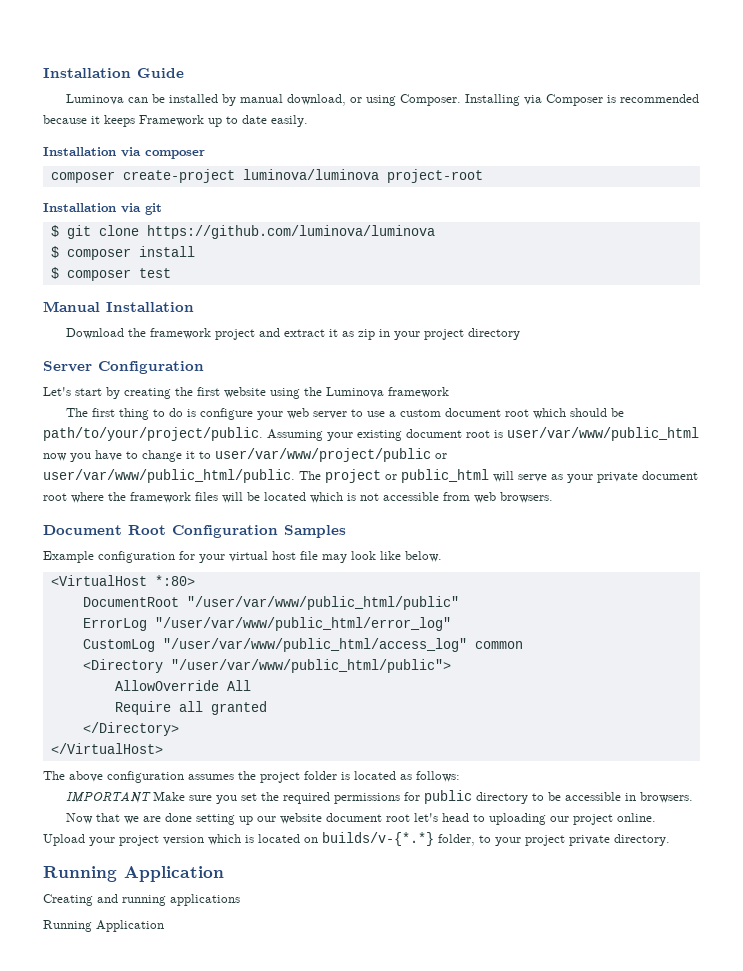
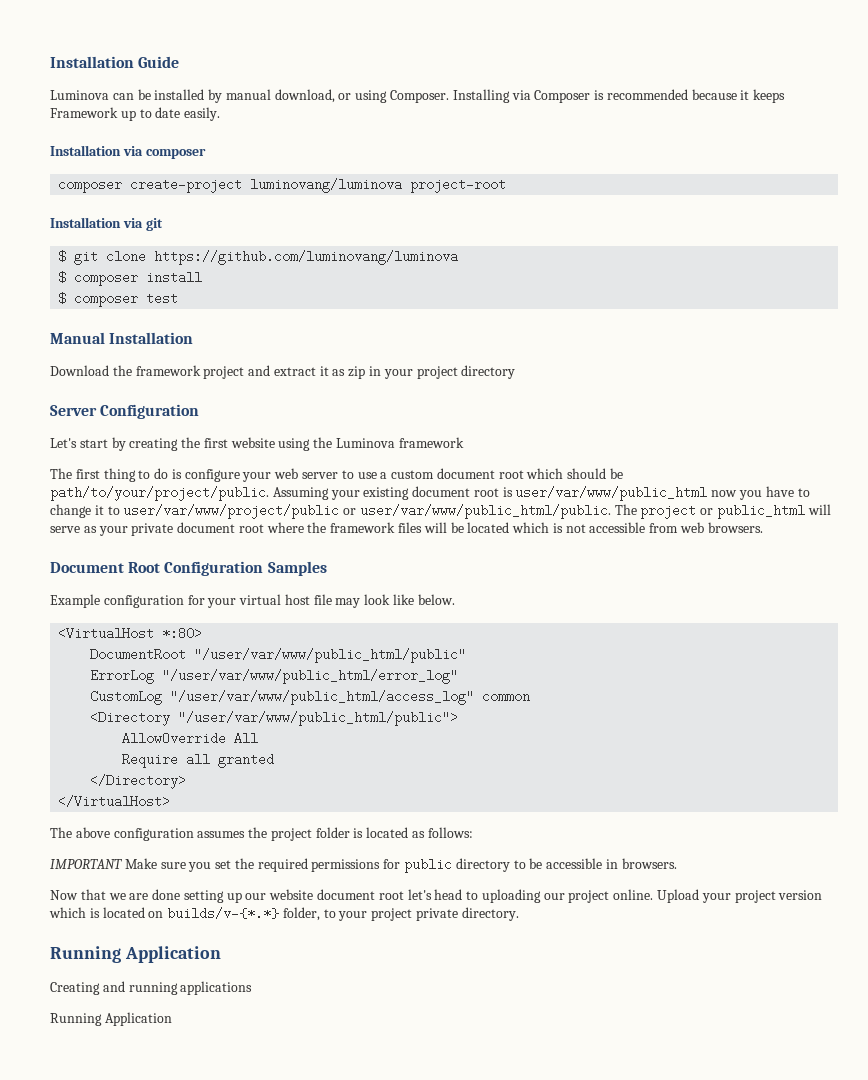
[242,169,379,180] luminova/luminova -> [250,178,403,193] luminovang/luminova
[146,225,435,239] https://github.com/luminova/luminova -> [154,250,459,265] https://github.com/luminovang/luminova

